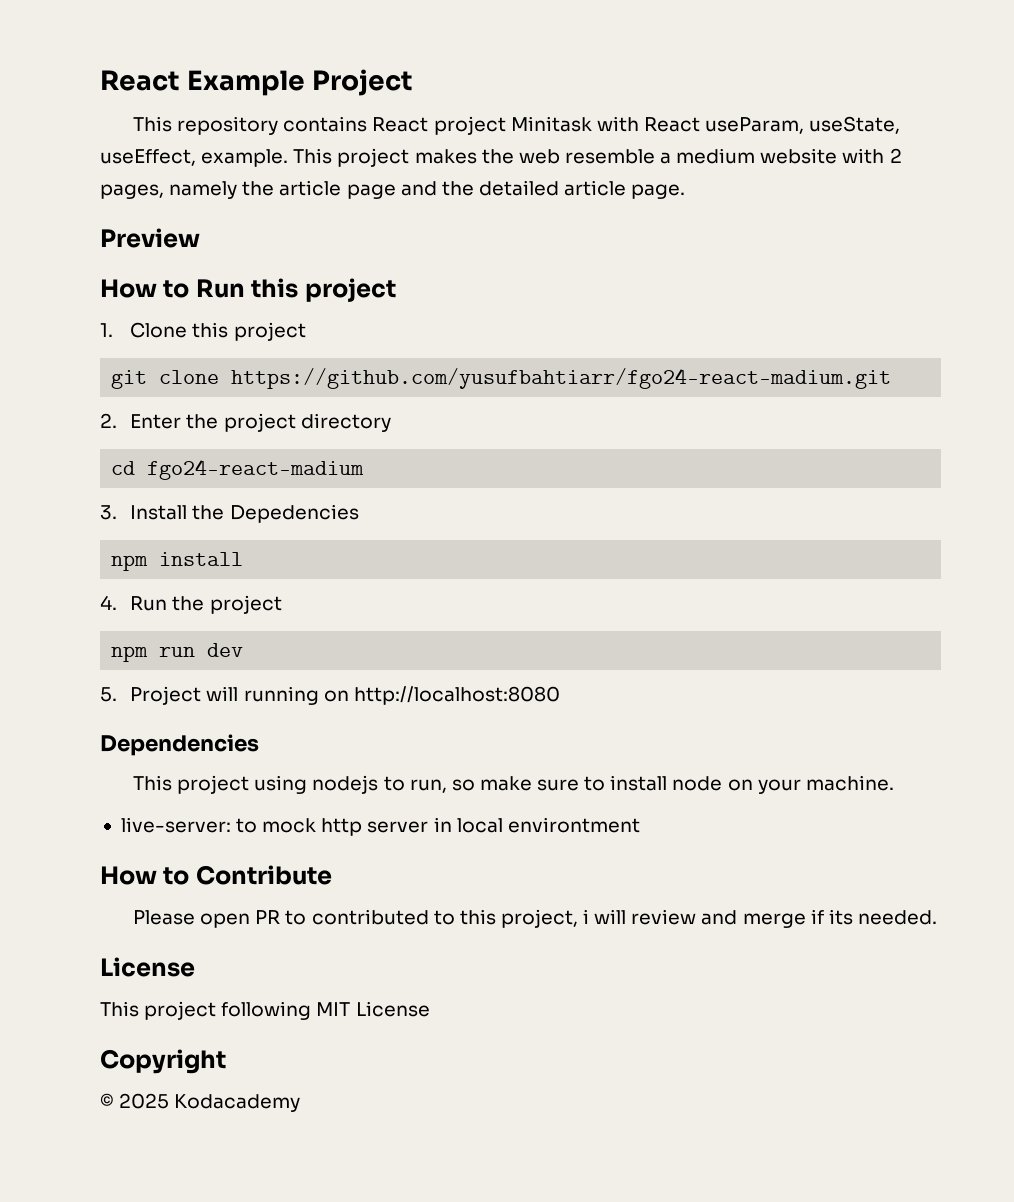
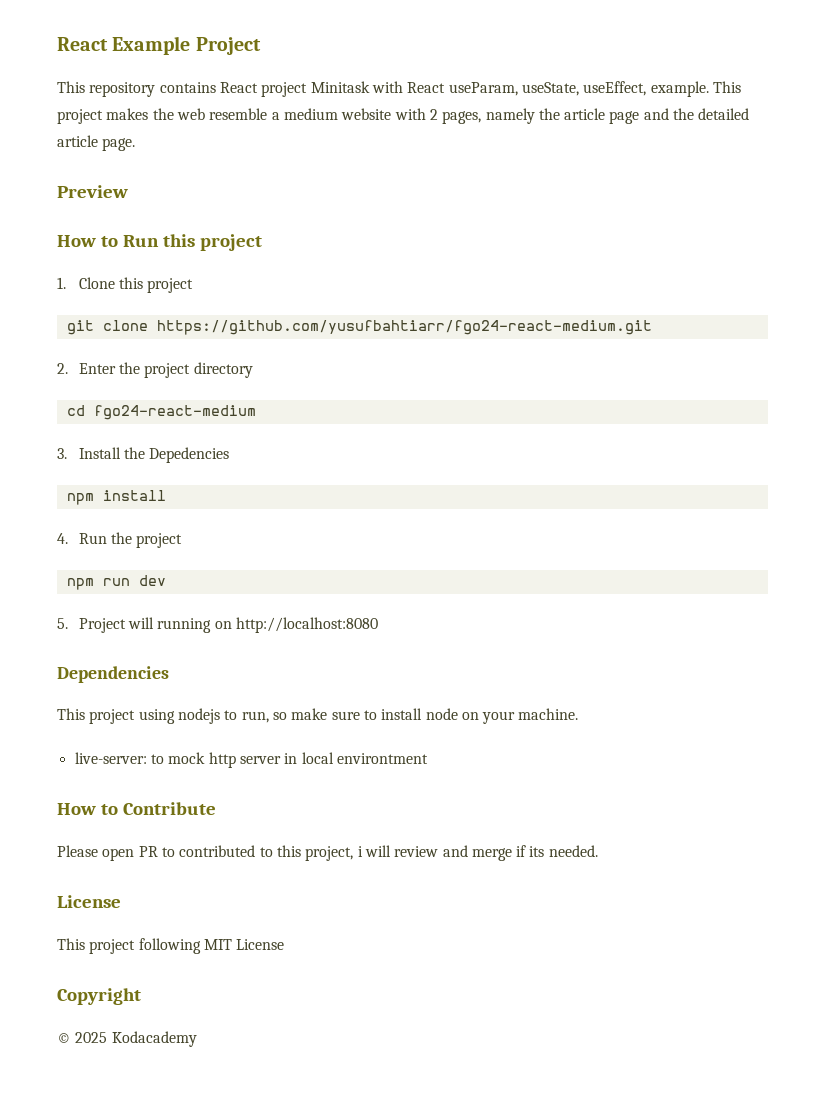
[231,368,892,389] https://github.com/yusufbahtiarr/fgo24-react-madium.git -> [156,320,652,335] https://github.com/yusufbahtiarr/fgo24-react-medium.git
[147,459,365,480] fgo24-react-madium -> [93,405,256,420] fgo24-react-medium

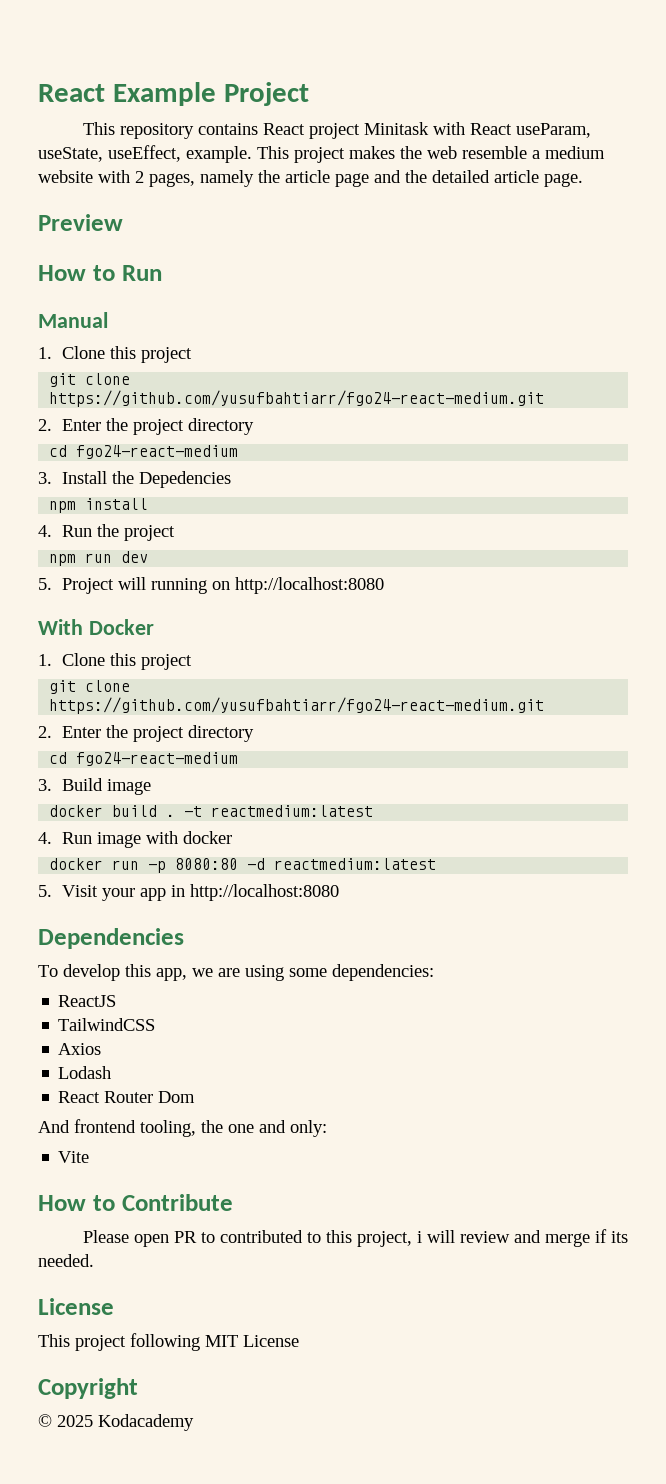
[162,234,262,251] this project -> [38,312,108,328] // Manual
[57,666,169,683] [57,708,579,724] [74,752,428,768] Dependencies // This project using nodejs to run, so make sure to install node on your machine. // live-server: to mock http server in local environtment -> [38,619,154,635] [38,653,192,670] [49,680,131,694] [49,697,545,714] [38,725,254,742] [49,752,239,766] [38,778,151,795] [49,805,374,817] [38,831,232,848] [49,858,437,873] [38,884,339,901] [38,928,184,949] [38,964,434,981] [58,995,117,1007] [58,1018,156,1031] [58,1043,102,1055] [58,1066,112,1079] [58,1091,196,1103] [38,1119,327,1137] [58,1151,90,1163] With Docker // 1. Clone this project // git clone https://github.com/yusufbahtiarr/fgo24-react-medium.git // 2. Enter the project directory // cd fgo24-react-medium // 3. Build image // docker build . -t reactmedium:latest // 4. Run image with docker // docker run -p 8080:80 -d reactmedium:latest // 5. Visit your app in http://localhost:8080 // Dependencies // To develop this app, we are using some dependencies: // ReactJS // TailwindCSS // Axios // Lodash // React Router Dom // And frontend tooling, the one and only: // Vite

